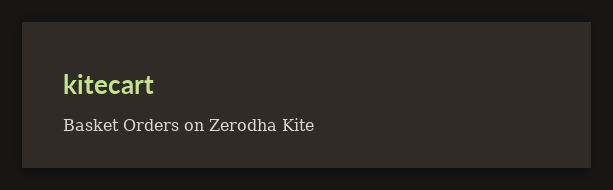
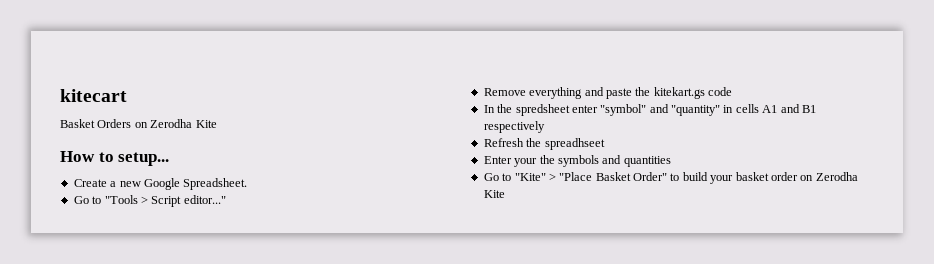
(314, 124) none -> [60,151,170,166] [73,178,248,190] [73,195,226,207] [483,87,732,99] [483,104,816,116] [483,121,545,133] [483,138,605,150] [483,155,671,167] [483,172,858,184] [483,190,505,198] // How to setup... // Create a new Google Spreadsheet. // Go to "Tools > Script editor..." // Remove everything and paste the kitekart.gs code // In the spredsheet enter "symbol" and "quantity" in cells A1 and B1 respectively // Refresh the spreadhseet // Enter your the symbols and quantities // Go to "Kite" > "Place Basket Order" to build your basket order on Zerodha Kite

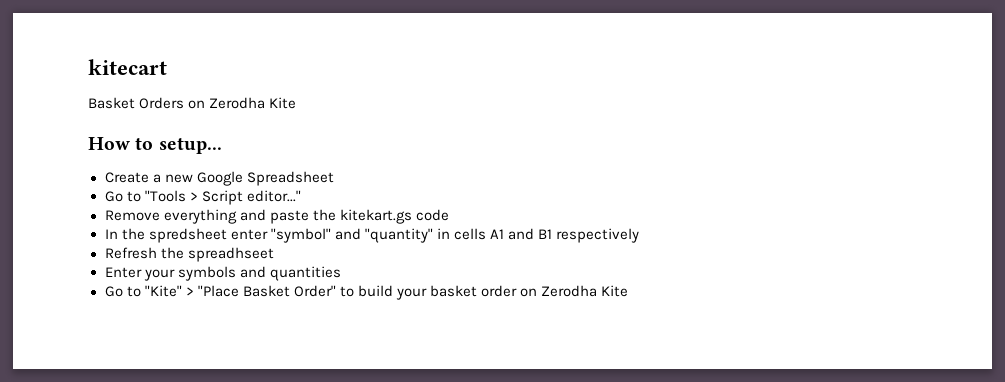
[183,178,248,190] Spreadsheet. -> [246,171,334,186] Spreadsheet
[539,155,555,164] the -> (175, 275) none

